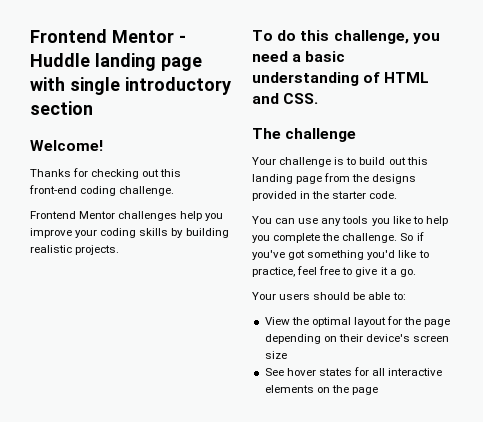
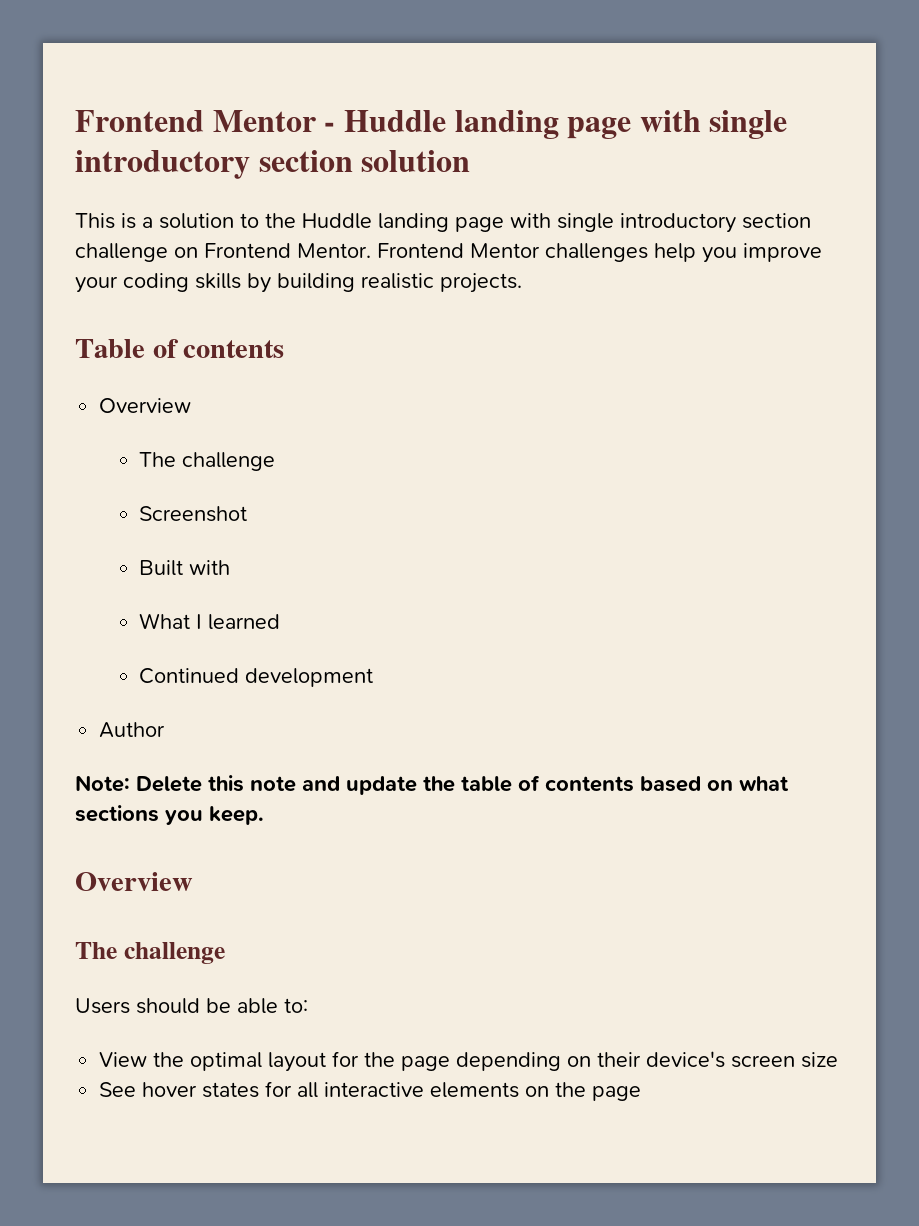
[30,140,103,151] [30,168,182,179] [29,185,175,196] // Welcome! // Thanks for checking out this front-end coding challenge. // -> [361,150,471,172] [75,213,811,233] [75,243,371,262] solution // This is a solution to the Huddle landing page with single introductory section challenge on Frontend Mentor.
[252,30,440,44] [252,51,346,62] [252,72,430,86] [252,93,319,104] [252,128,357,142] [252,157,428,167] [252,173,417,184] [252,191,398,201] [252,216,448,226] [252,232,424,243] [252,250,429,260] [252,266,416,277] [252,292,311,300] To do this challenge, you need a basic understanding of HTML and CSS. // The challenge // Your challenge is to build out this landing page from the designs provided in the starter code. // You can use any tools you like to help you complete the challenge. So if you've got something you'd like to practice, feel free to give it a go. // Your users -> [75,339,285,358] [99,398,192,413] [139,452,276,471] [139,506,248,522] [139,560,231,576] [139,613,281,630] [139,668,374,687] [99,722,166,738] [75,775,789,795] [75,805,264,825] [75,872,193,891] [75,942,225,964] [75,998,130,1014] Table of contents // Overview // The challenge // Screenshot // Built with // What I learned // Continued development // Author // Note: Delete this note and update the table of contents based on what sections you keep. // Overview // The challenge // Users

